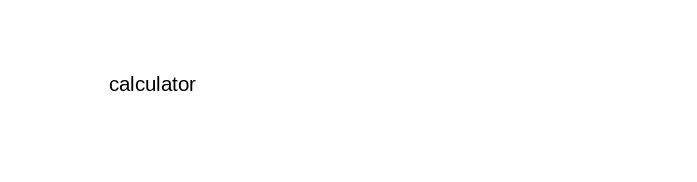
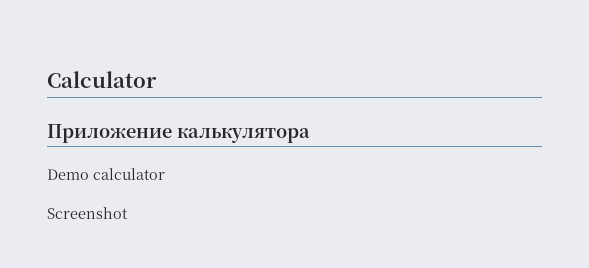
(109, 83) none -> [47,71,157,88] [47,124,310,143] [47,169,89,180] Calculator // Приложение калькулятора // Demo
(196, 83) none -> [47,207,128,219] // Screenshot

